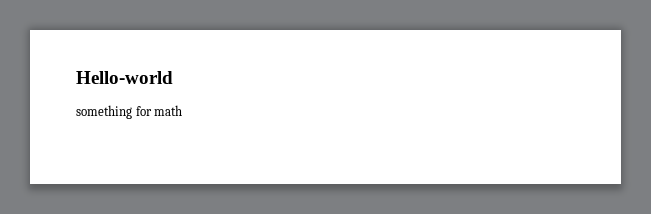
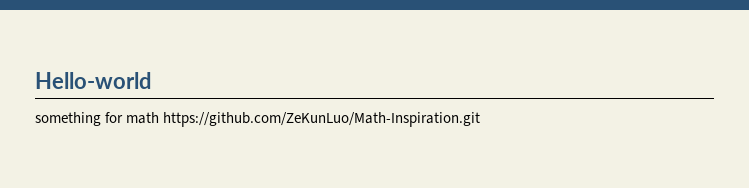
(183, 110) none -> [163,112,481,127] https://github.com/ZeKunLuo/Math-Inspiration.git

